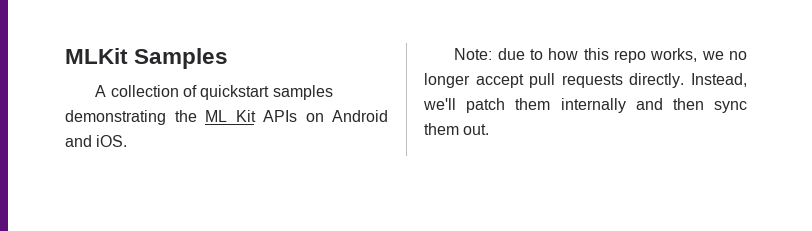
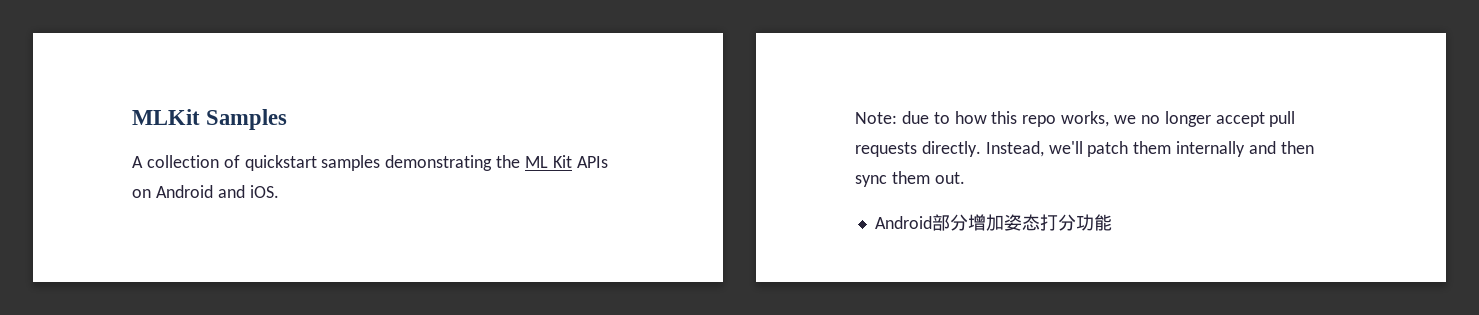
(490, 129) none -> [874,214,1112,231] // Android部分增加姿态打分功能

